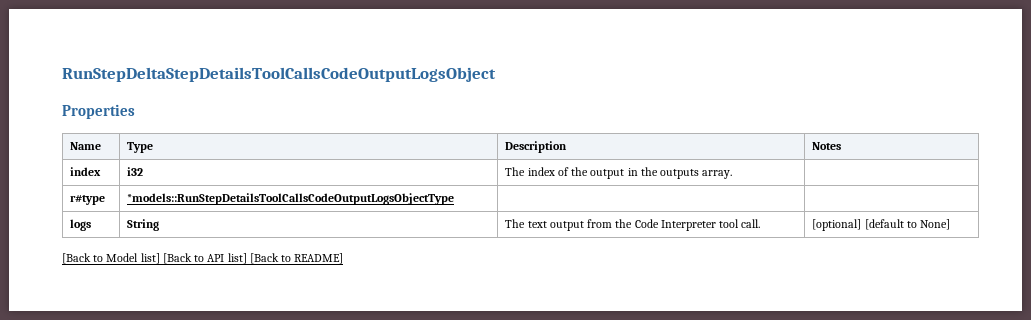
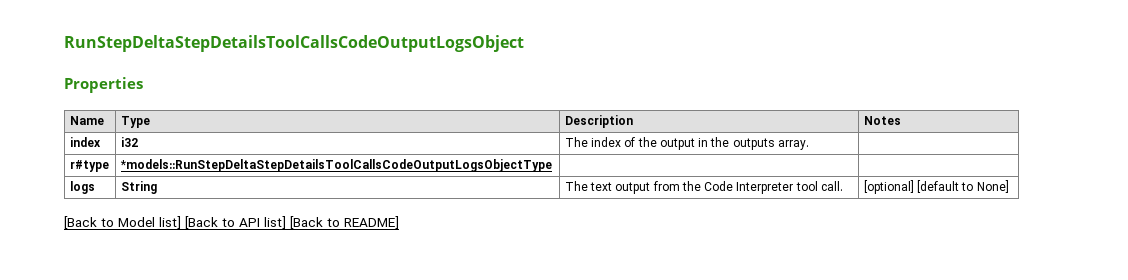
[127,193,455,205] *models::RunStepDetailsToolCallsCodeOutputLogsObjectType -> [119,159,552,172] *models::RunStepDeltaStepDetailsToolCallsCodeOutputLogsObjectType

